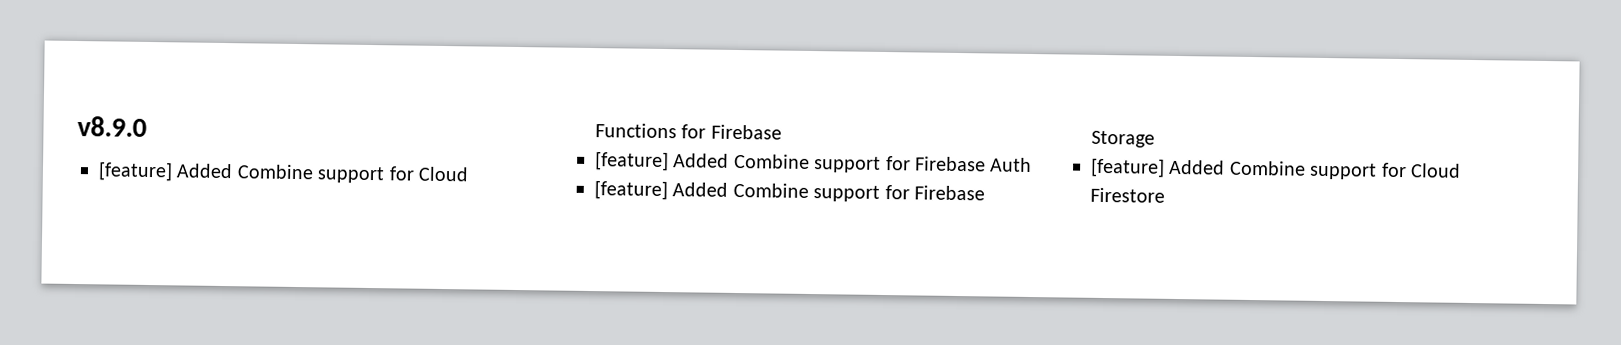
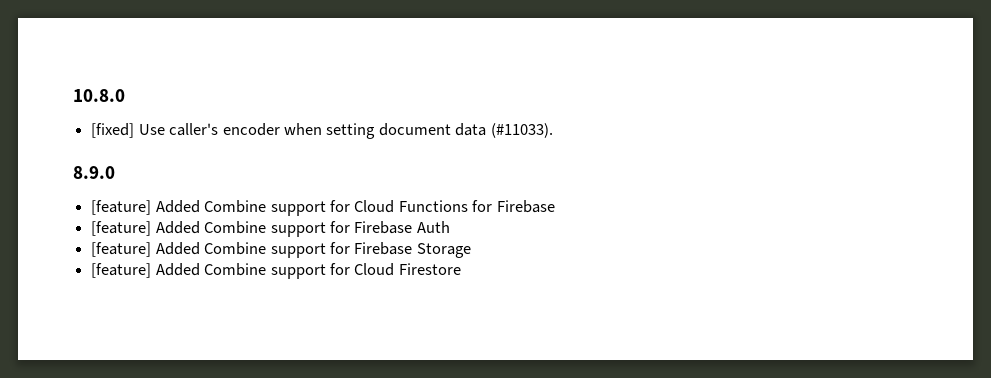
[77,116,147,137] v8.9.0 -> [73,89,125,102] [91,123,553,139] [73,166,115,179] 10.8.0 // [fixed] Use caller's encoder when setting document data (#11033). // 8.9.0

